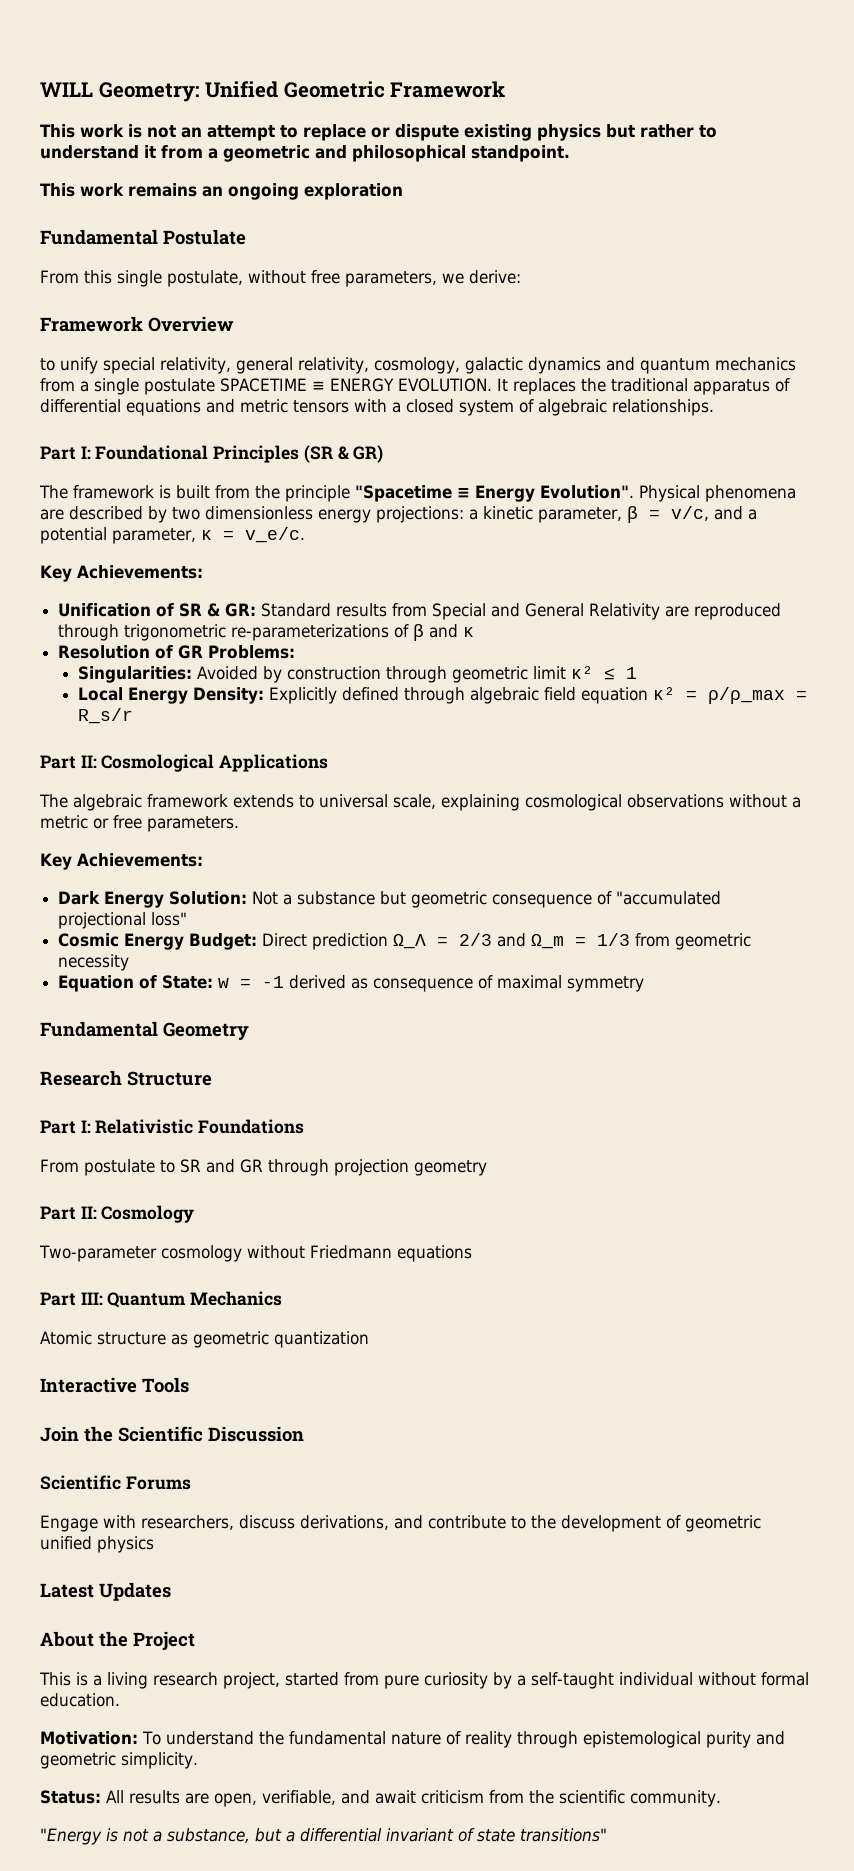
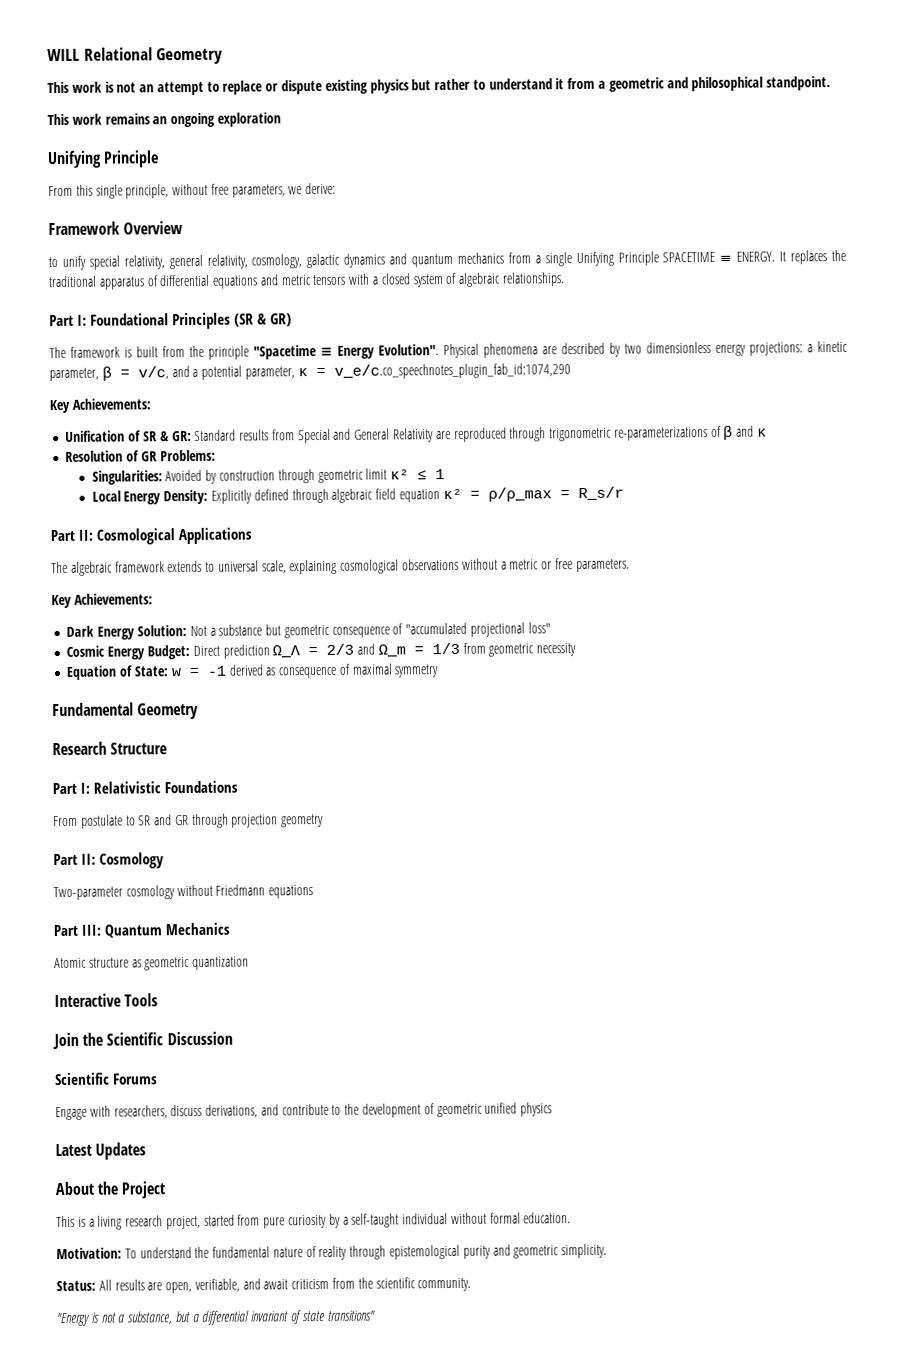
[98,81,506,102] Geometry: Unified Geometric Framework -> [83,47,224,65] Relational Geometry
[40,229,246,245] Fundamental Postulate -> [47,150,160,169] Unifying Principle
[166,270,243,287] postulate, -> [125,184,170,199] principle,
[144,378,492,395] postulate SPACETIME ≡ ENERGY EVOLUTION. -> [575,251,776,267] Unifying Principle SPACETIME ≡ ENERGY.
[245,527,305,543] v_e/c. -> [333,363,571,379] v_e/c.co_speechnotes_plugin_fab_id:1074,290

